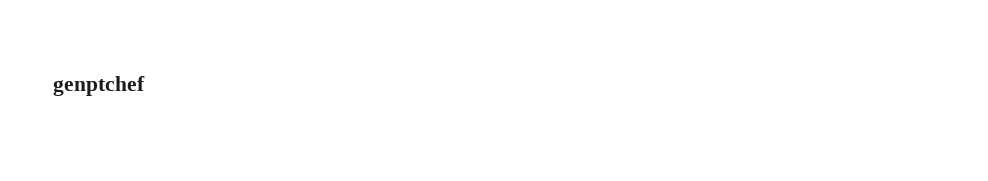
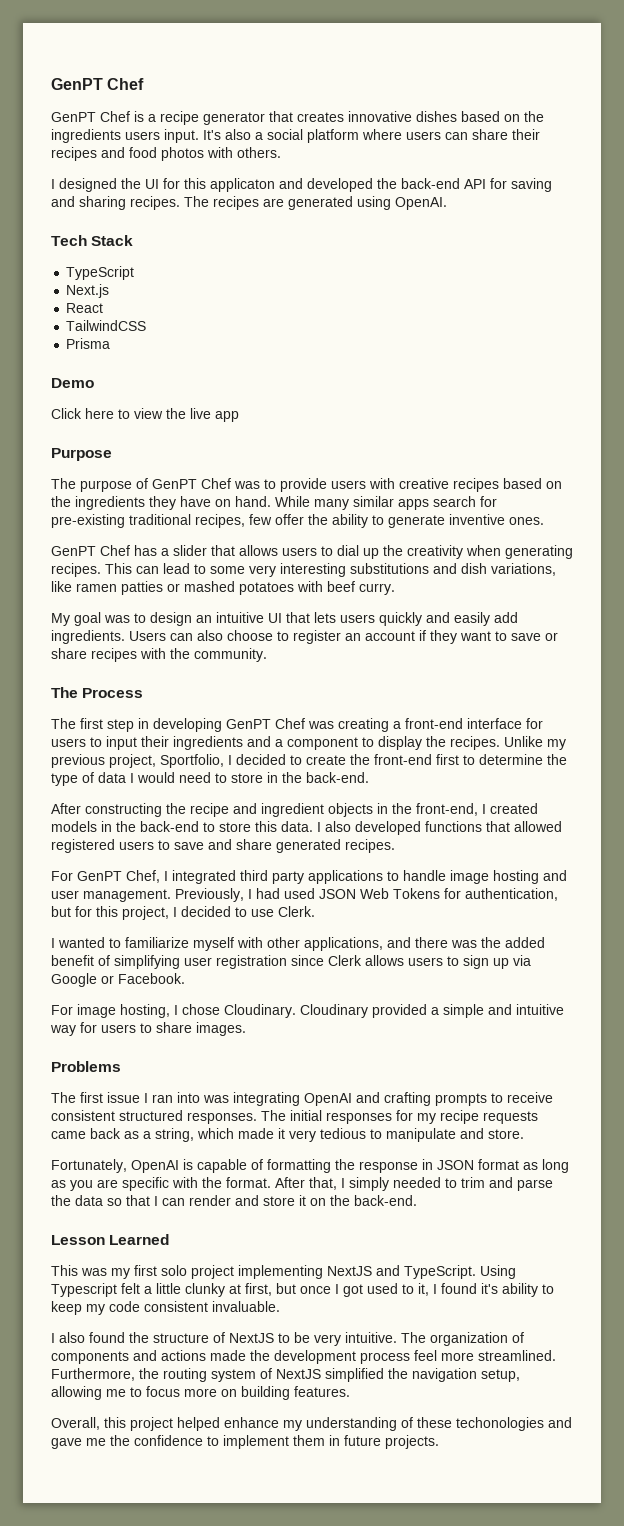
[53,76,145,96] genptchef -> [51,78,145,90] [51,111,544,125] [51,129,540,143] [51,147,281,161] [51,178,552,192] [51,196,447,210] [51,235,134,246] [66,266,135,280] [66,284,110,298] [66,303,104,313] [66,320,147,331] [66,338,111,349] [51,378,94,388] [51,408,239,422] [51,448,112,461] [51,478,562,492] [51,496,497,510] [51,514,544,528] [51,545,573,559] [51,563,556,577] [51,581,395,595] [51,612,518,626] [51,630,558,644] [51,648,267,662] [51,687,144,698] [51,718,543,732] [51,736,566,750] [51,754,567,768] [51,772,369,786] [51,803,538,817] [51,821,562,835] [51,839,395,853] [51,870,567,884] [51,888,558,902] [51,906,315,920] [51,937,545,951] [51,955,531,969] [51,973,185,987] [51,1004,564,1018] [50,1022,246,1036] [51,1061,121,1072] [51,1092,553,1106] [51,1110,538,1124] [51,1128,524,1142] [51,1159,569,1173] [51,1177,553,1191] [51,1195,417,1206] [51,1234,170,1245] [51,1265,516,1279] [51,1283,554,1297] [51,1301,280,1315] [51,1332,524,1346] [51,1350,556,1364] [51,1368,520,1382] [51,1386,350,1400] [51,1417,572,1431] [51,1435,439,1449] GenPT Chef // GenPT Chef is a recipe generator that creates innovative dishes based on the ingredients users input. It's also a social platform where users can share their recipes and food photos with others. // I designed the UI for this applicaton and developed the back-end API for saving and sharing recipes. The recipes are generated using OpenAI. // Tech Stack // TypeScript // Next.js // React // TailwindCSS // Prisma // Demo // Click here to view the live app // Purpose // The purpose of GenPT Chef was to provide users with creative recipes based on the ingredients they have on hand. While many similar apps search for pre-existing traditional recipes, few offer the ability to generate inventive ones. // GenPT Chef has a slider that allows users to dial up the creativity when generating recipes. This can lead to some very interesting substitutions and dish variations, like ramen patties or mashed potatoes with beef curry. // My goal was to design an intuitive UI that lets users quickly and easily add ingredients. Users can also choose to register an account if they want to save or share recipes with the community. // The Process // The first step in developing GenPT Chef was creating a front-end interface for users to input their ingredients and a component to display the recipes. Unlike my previous project, Sportfolio, I decided to create the front-end first to determine the type of data I would need to store in the back-end. // After constructing the recipe and ingredient objects in the front-end, I created models in the back-end to store this data. I also developed functions that allowed registered users to save and share generated recipes. // For GenPT Chef, I integrated third party applications to handle image hosting and user management. Previously, I had used JSON Web Tokens for authentication, but for this project, I decided to use Clerk. // I wanted to familiarize myself with other applications, and there was the added benefit of simplifying user registration since Clerk allows users to sign up via Google or Facebook. // For image hosting, I chose Cloudinary. Cloudinary provided a simple and intuitive way for users to share images. // Problems // The first issue I ran into was integrating OpenAI and crafting prompts to receive consistent structured responses. The initial responses for my recipe requests came back as a string, which made it very tedious to manipulate and store. // Fortunately, OpenAI is capable of formatting the response in JSON format as long as you are specific with the format. After that, I simply needed to trim and parse the data so that I can render and store it on the back-end. // Lesson Learned // This was my first solo project implementing NextJS and TypeScript. Using Typescript felt a little clunky at first, but once I got used to it, I found it's ability to keep my code consistent invaluable. // I also found the structure of NextJS to be very intuitive. The organization of components and actions made the development process feel more streamlined. Furthermore, the routing system of NextJS simplified the navigation setup, allowing me to focus more on building features. // Overall, this project helped enhance my understanding of these techonologies and gave me the confidence to implement them in future projects.

